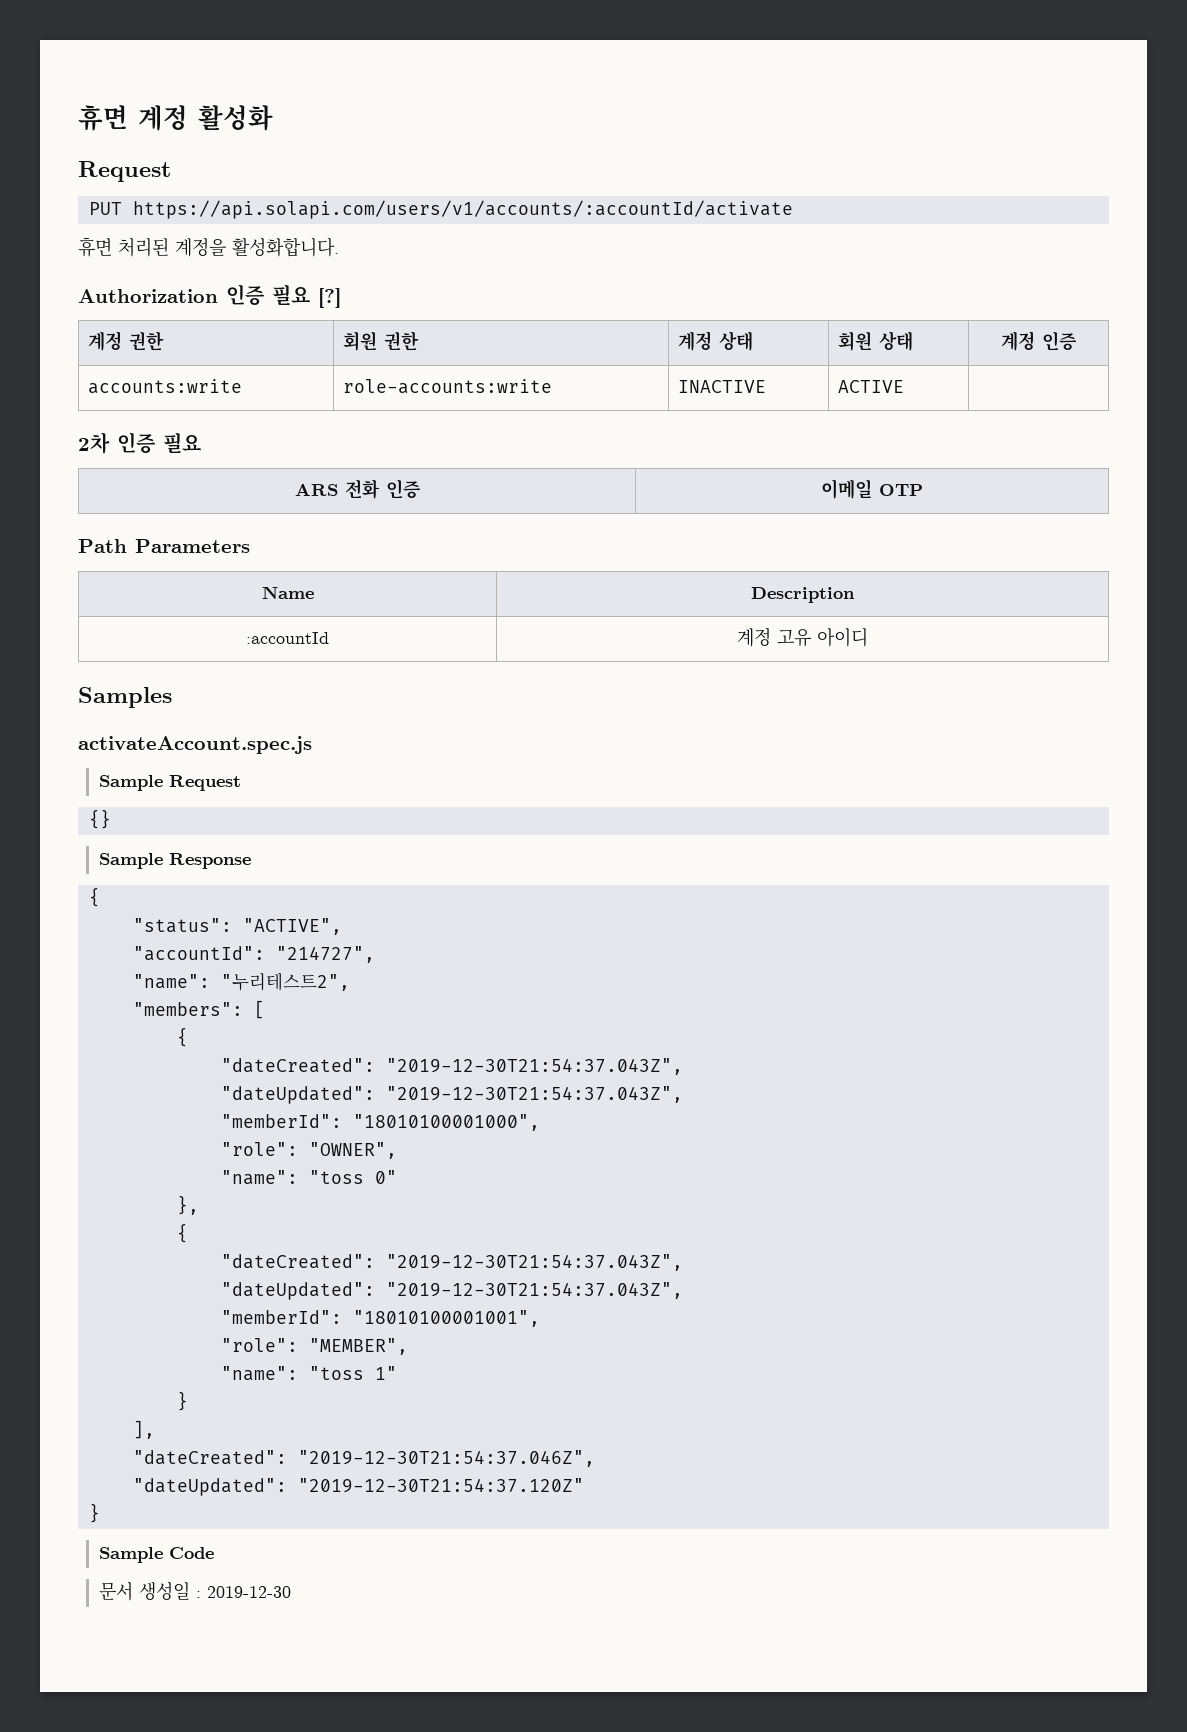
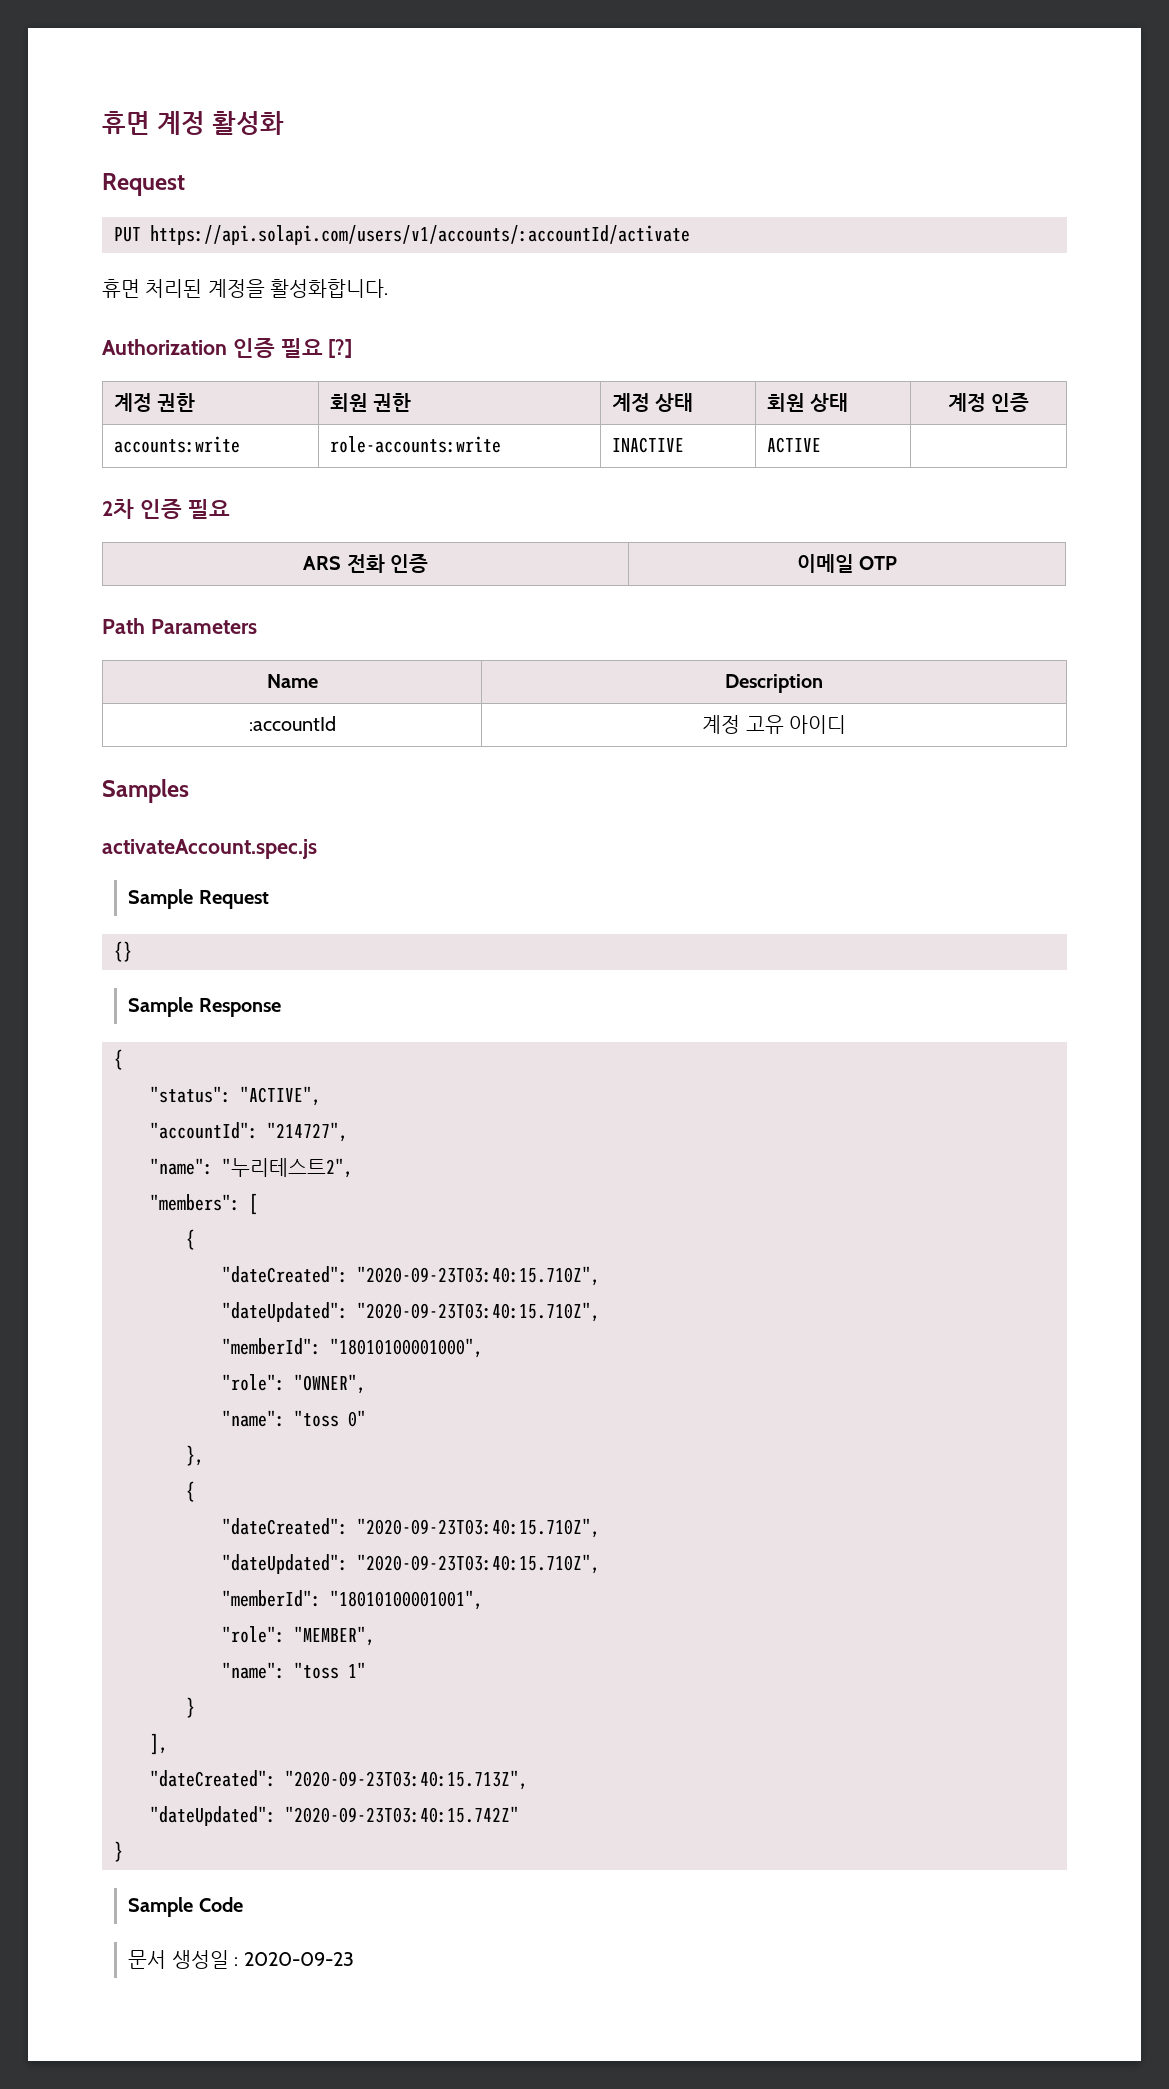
[385,1058,683,1075] [220,1086,683,1104] "2019-12-30T21:54:37.043Z", // "dateUpdated": "2019-12-30T21:54:37.043Z", -> [357,1266,600,1286] [222,1302,600,1322] "2020-09-23T03:40:15.710Z", // "dateUpdated": "2020-09-23T03:40:15.710Z",
[385,1254,683,1271] [220,1282,683,1300] "2019-12-30T21:54:37.043Z", // "dateUpdated": "2019-12-30T21:54:37.043Z", -> [357,1518,600,1538] [222,1554,600,1574] "2020-09-23T03:40:15.710Z", // "dateUpdated": "2020-09-23T03:40:15.710Z",
[297,1450,595,1467] [132,1478,584,1496] "2019-12-30T21:54:37.046Z", // "dateUpdated": "2019-12-30T21:54:37.120Z" -> [285,1770,528,1790] [150,1806,519,1826] "2020-09-23T03:40:15.713Z", // "dateUpdated": "2020-09-23T03:40:15.742Z"
[207,1586,292,1598] 2019-12-30 -> [243,1952,354,1966] 2020-09-23

